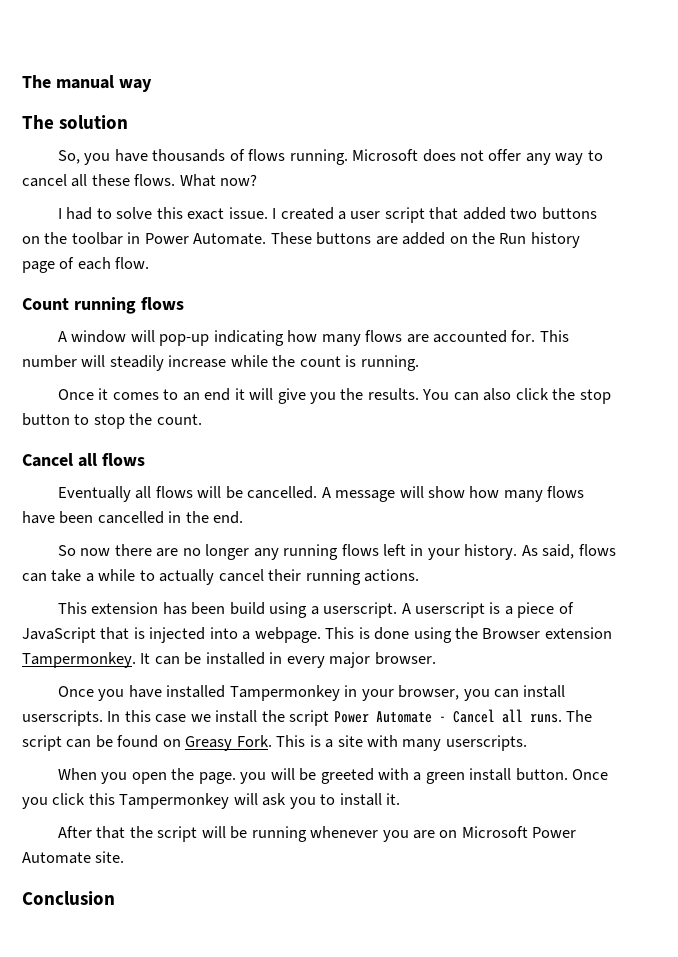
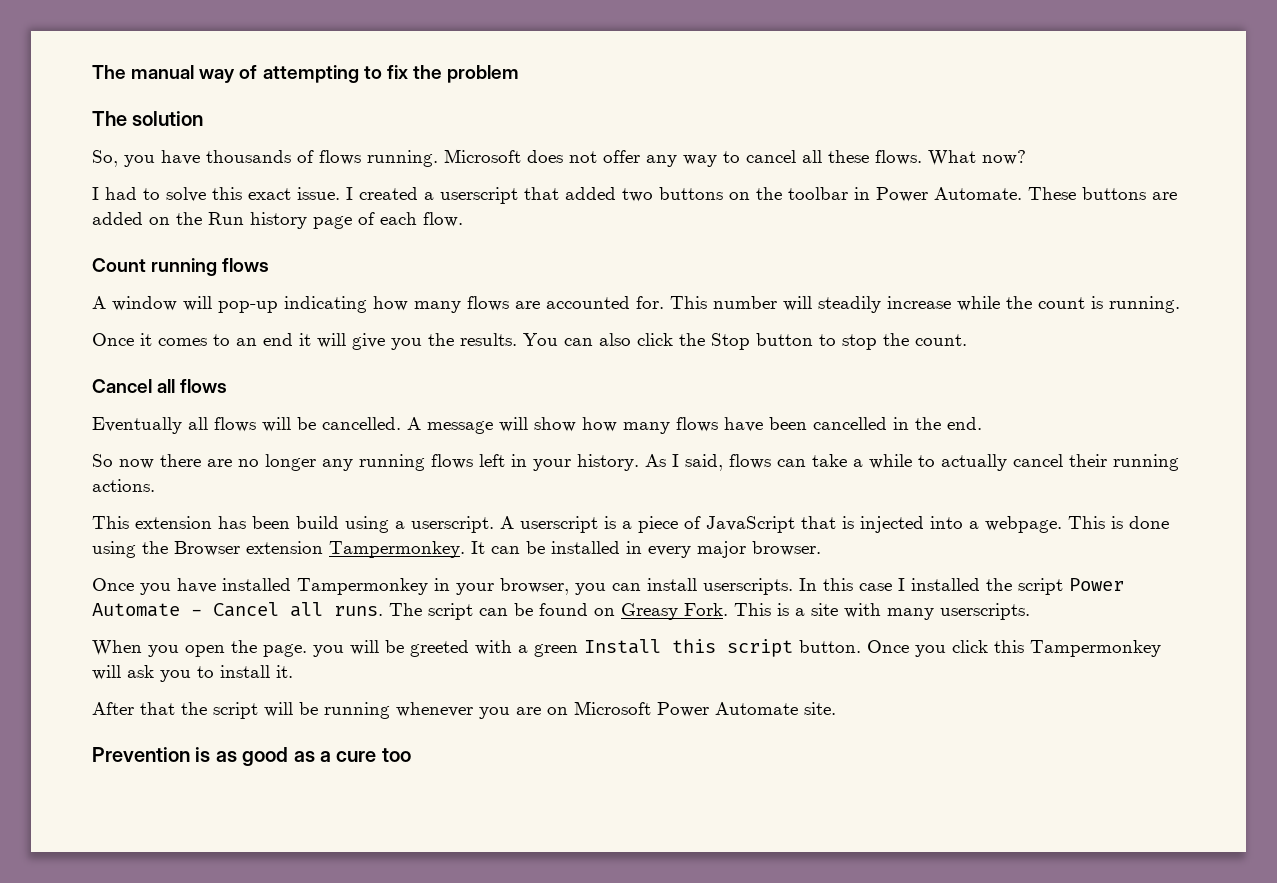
(152, 85) none -> [239,65,520,83] of attempting to fix the problem
[350,207,425,223] user script -> [440,187,518,204] userscript
[579,389,611,404] stop -> [711,333,750,350] Stop
(538, 550) none -> [672,454,679,467] I
[190,710,258,723] we install -> [898,578,980,591] I installed
[469,768,512,781] install -> [584,639,793,657] Install this script
[22,891,115,905] Conclusion -> [92,747,411,766] Prevention is as good as a cure too

